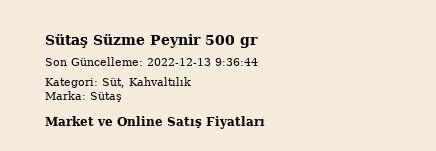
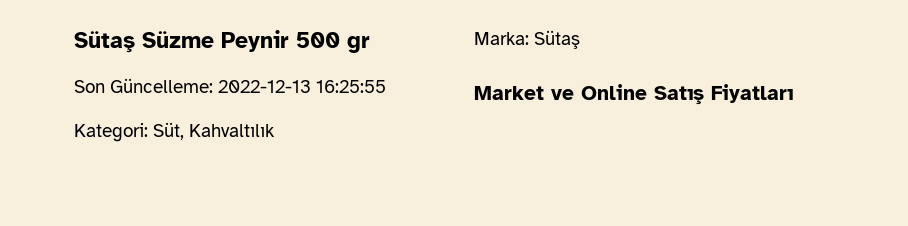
[215,58,258,66] 9:36:44 -> [316,80,387,93] 16:25:55

